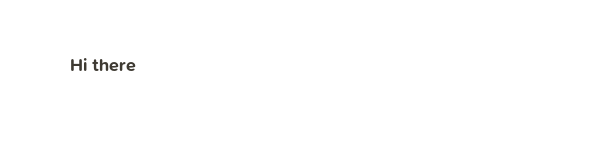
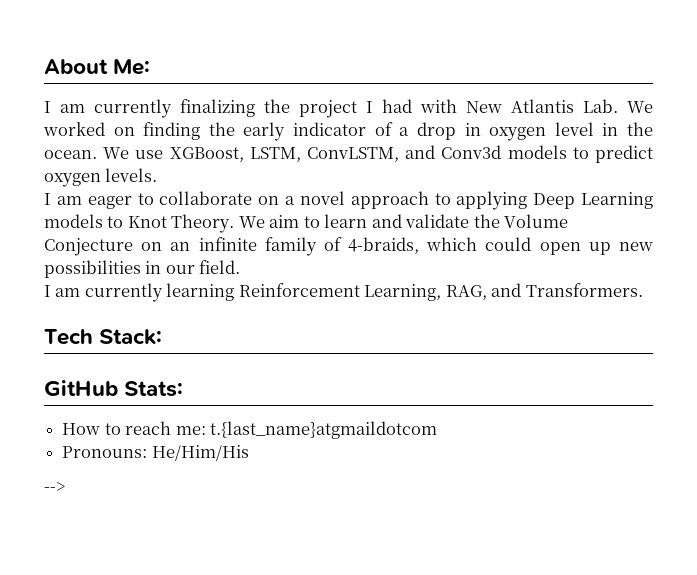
[70,58,136,72] Hi there -> [44,59,151,75] [44,99,653,118] [43,122,654,141] [44,145,654,163] [44,168,158,187] [44,191,653,210] [44,214,569,233] [44,237,653,256] [44,260,241,278] [44,283,643,302] [44,329,163,345] [44,380,184,397] [62,421,437,439] [62,445,249,461] [44,482,66,492] About Me: // I am currently finalizing the project I had with New Atlantis Lab. We worked on finding the early indicator of a drop in oxygen level in the ocean. We use XGBoost, LSTM, ConvLSTM, and Conv3d models to predict oxygen levels. // I am eager to collaborate on a novel approach to applying Deep Learning models to Knot Theory. We aim to learn and validate the Volume Conjecture on an infinite family of 4-braids, which could open up new possibilities in our field. // I am currently learning Reinforcement Learning, RAG, and Transformers. // Tech Stack: // GitHub Stats: // How to reach me: t.{last_name}atgmaildotcom // Pronouns: He/Him/His // -->

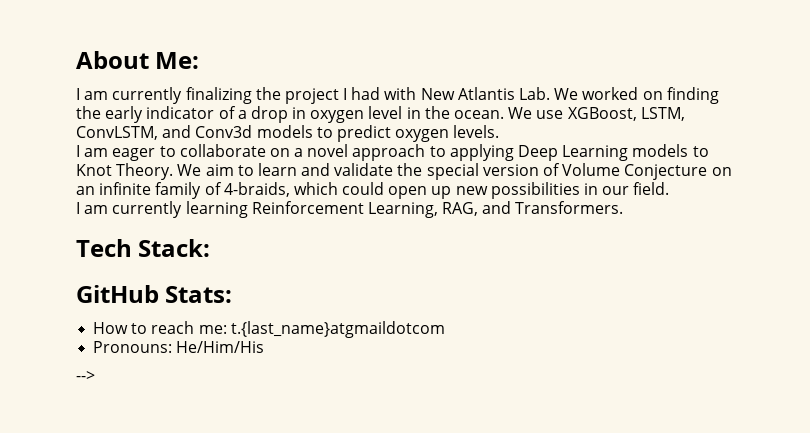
(500, 221) none -> [426,163,561,180] special version of

